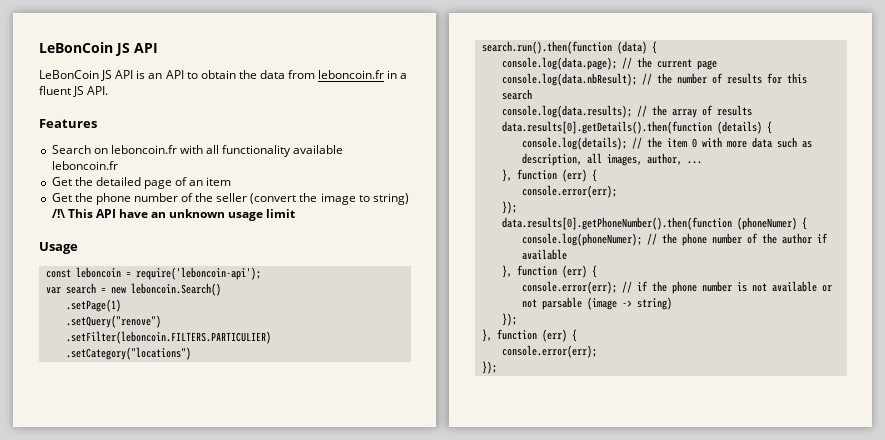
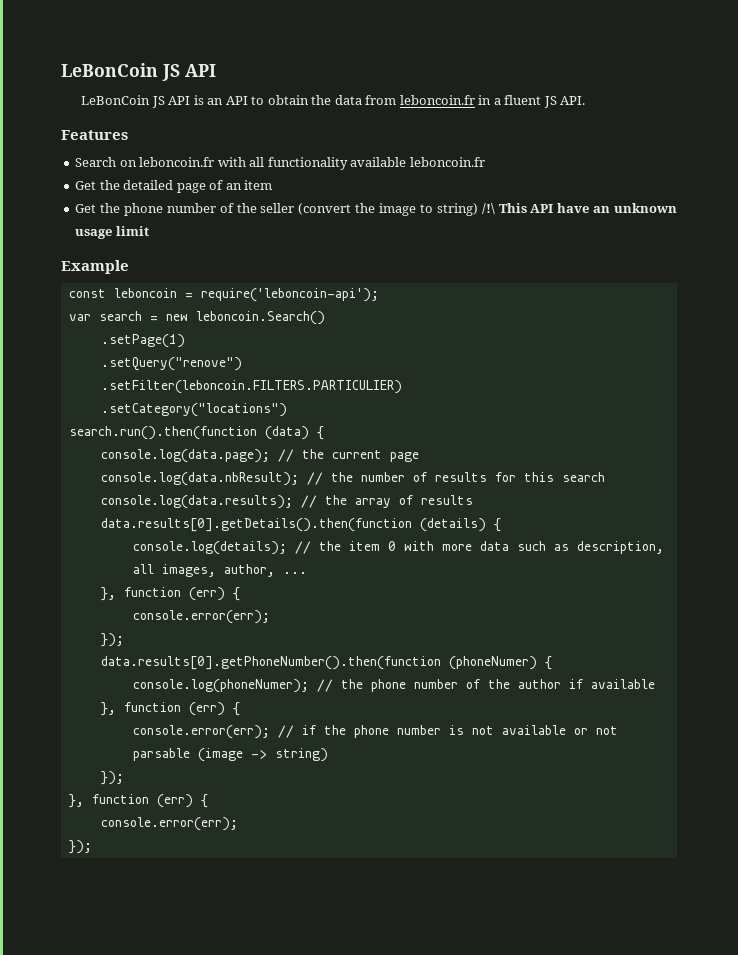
[39,242,78,254] Usage -> [61,260,129,274] Example

